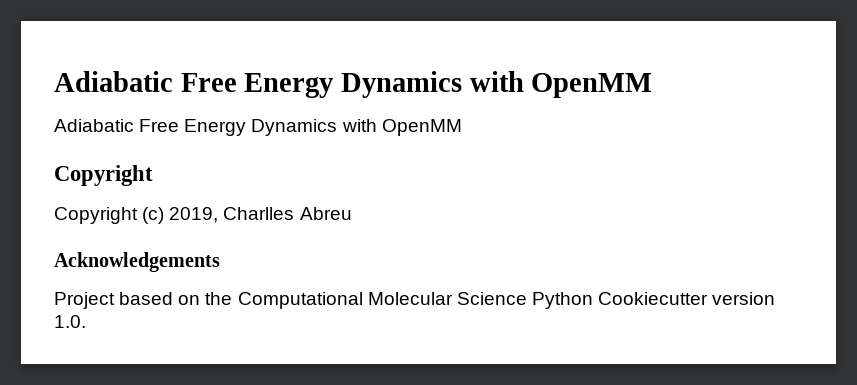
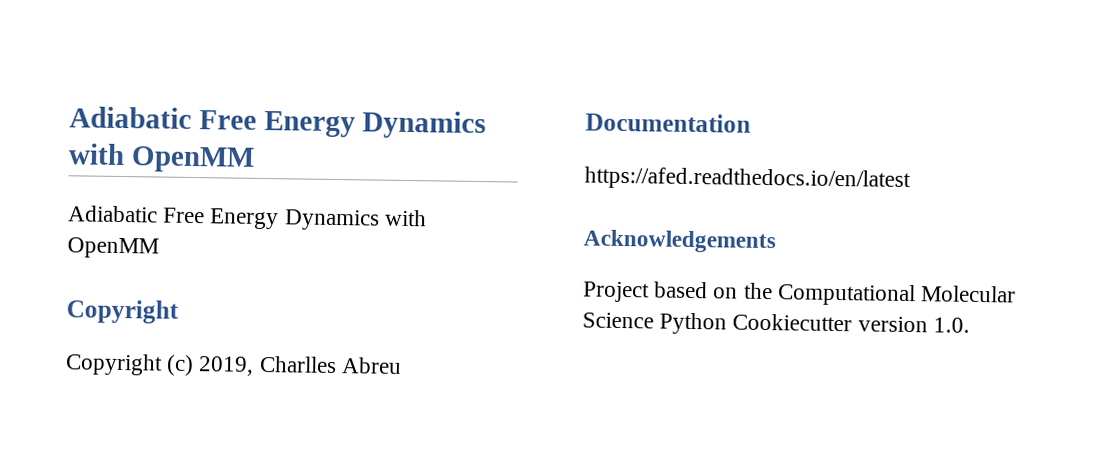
(352, 213) none -> [585,112,751,133] [584,166,911,193] // Documentation // https://afed.readthedocs.io/en/latest

